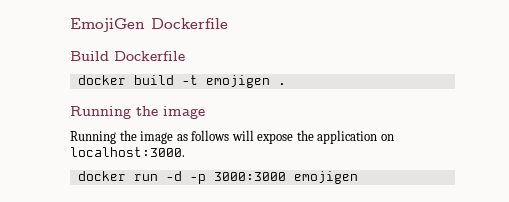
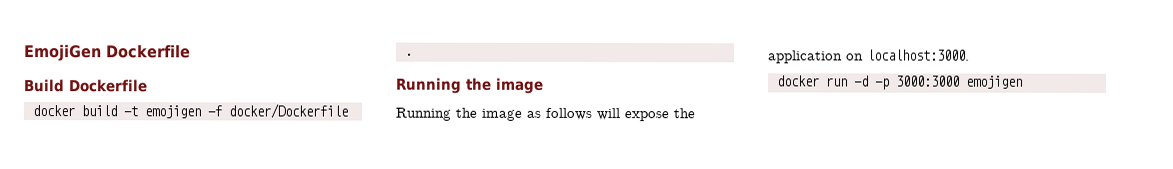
(270, 81) none -> [206,103,348,119] -f docker/Dockerfile

